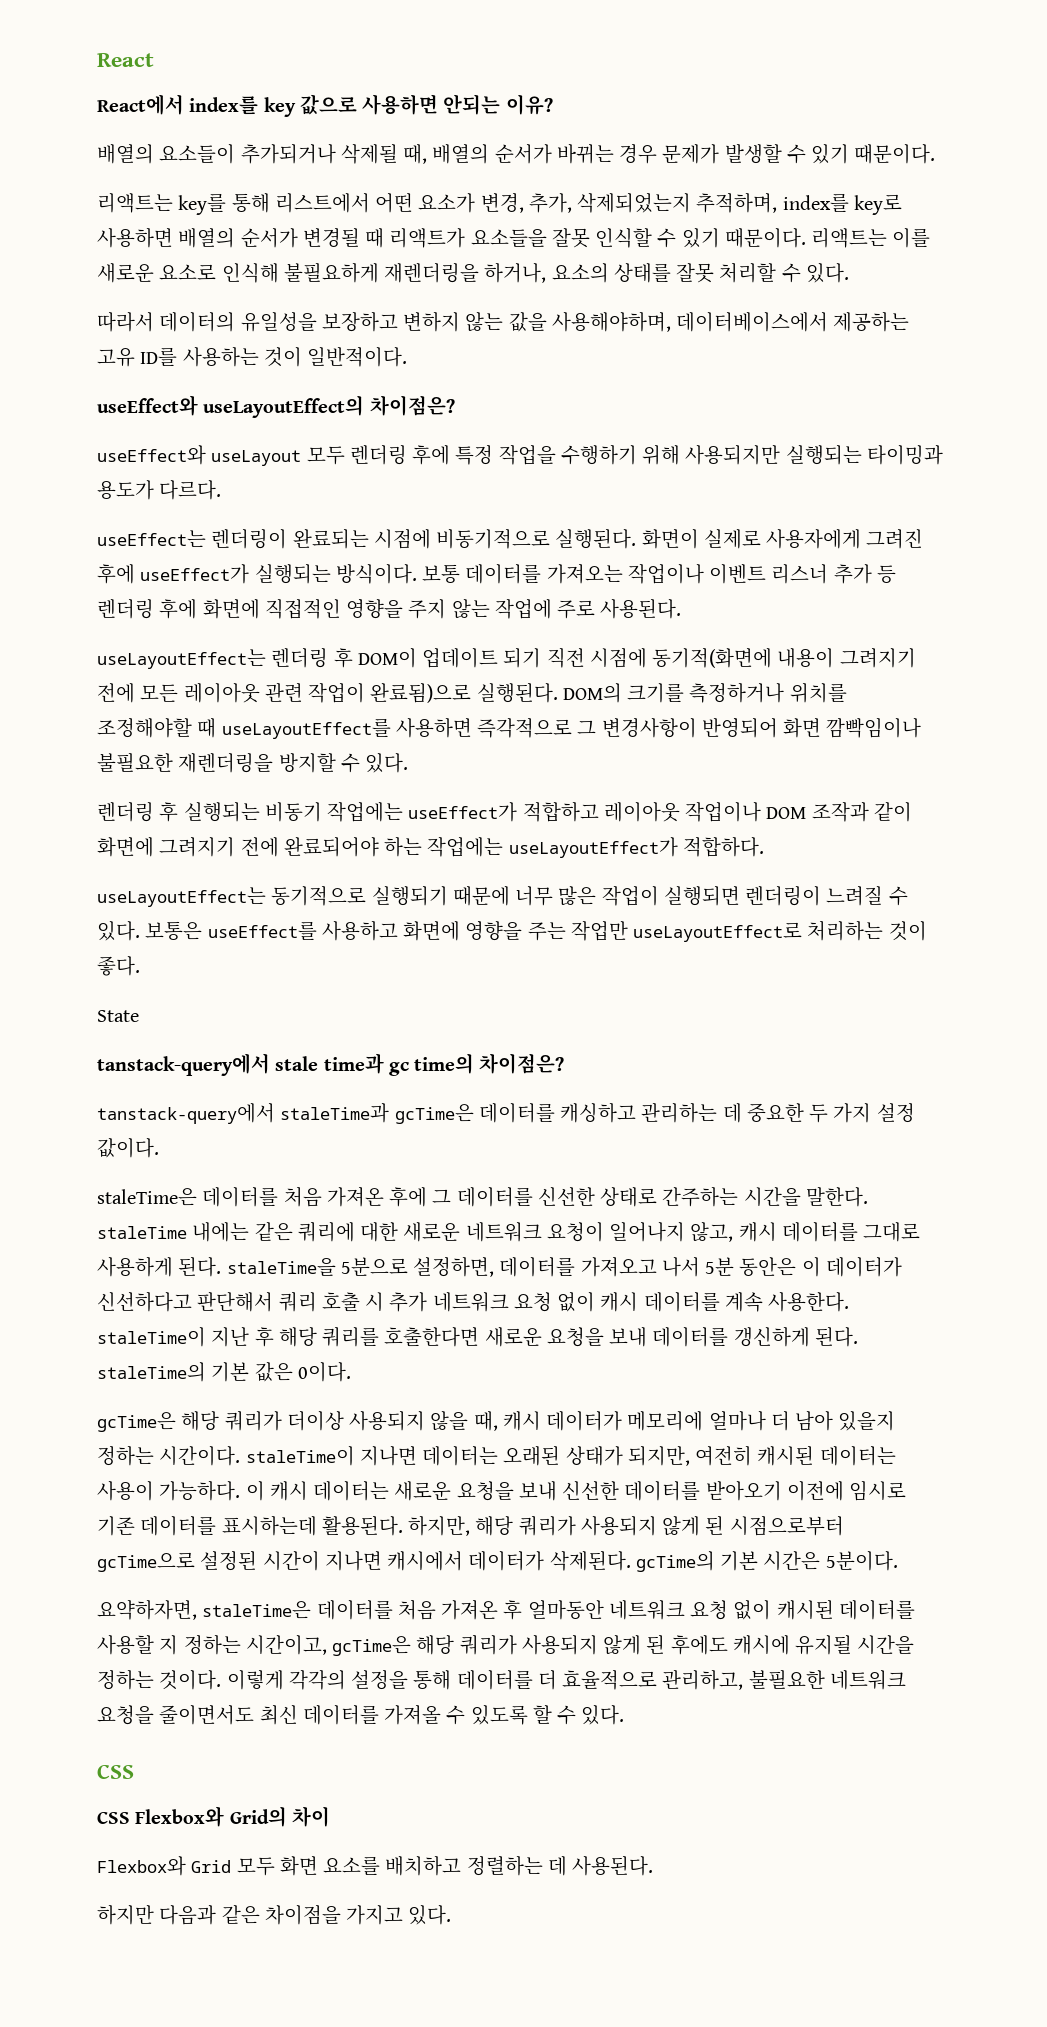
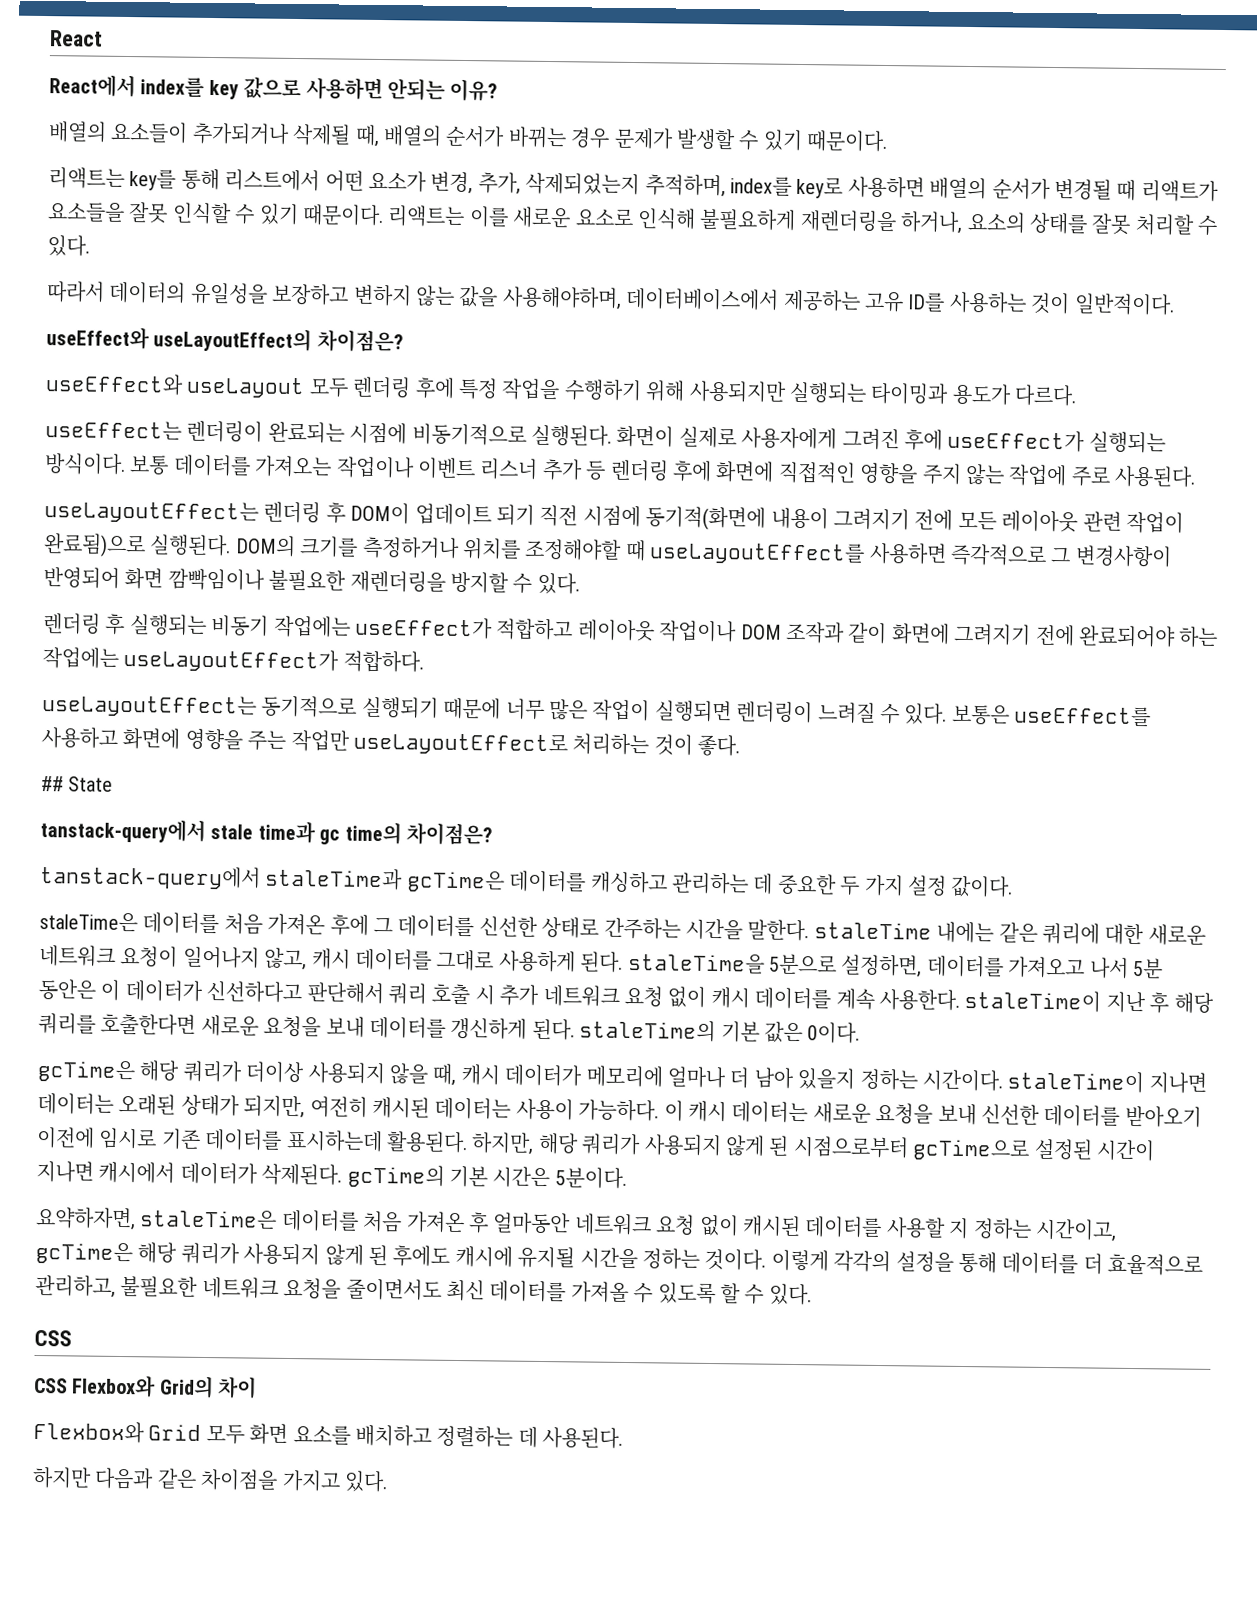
(140, 966) none -> [41,776,64,792] ##

